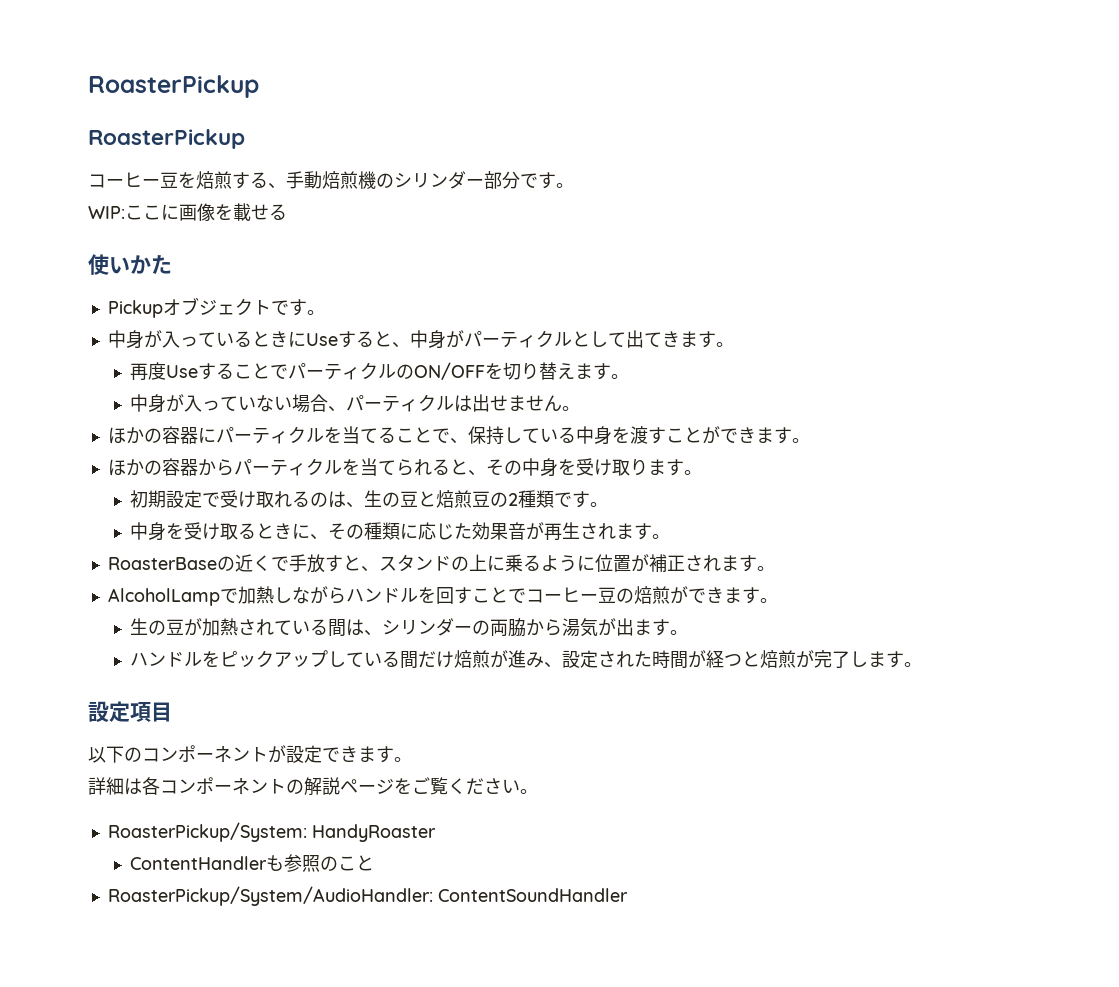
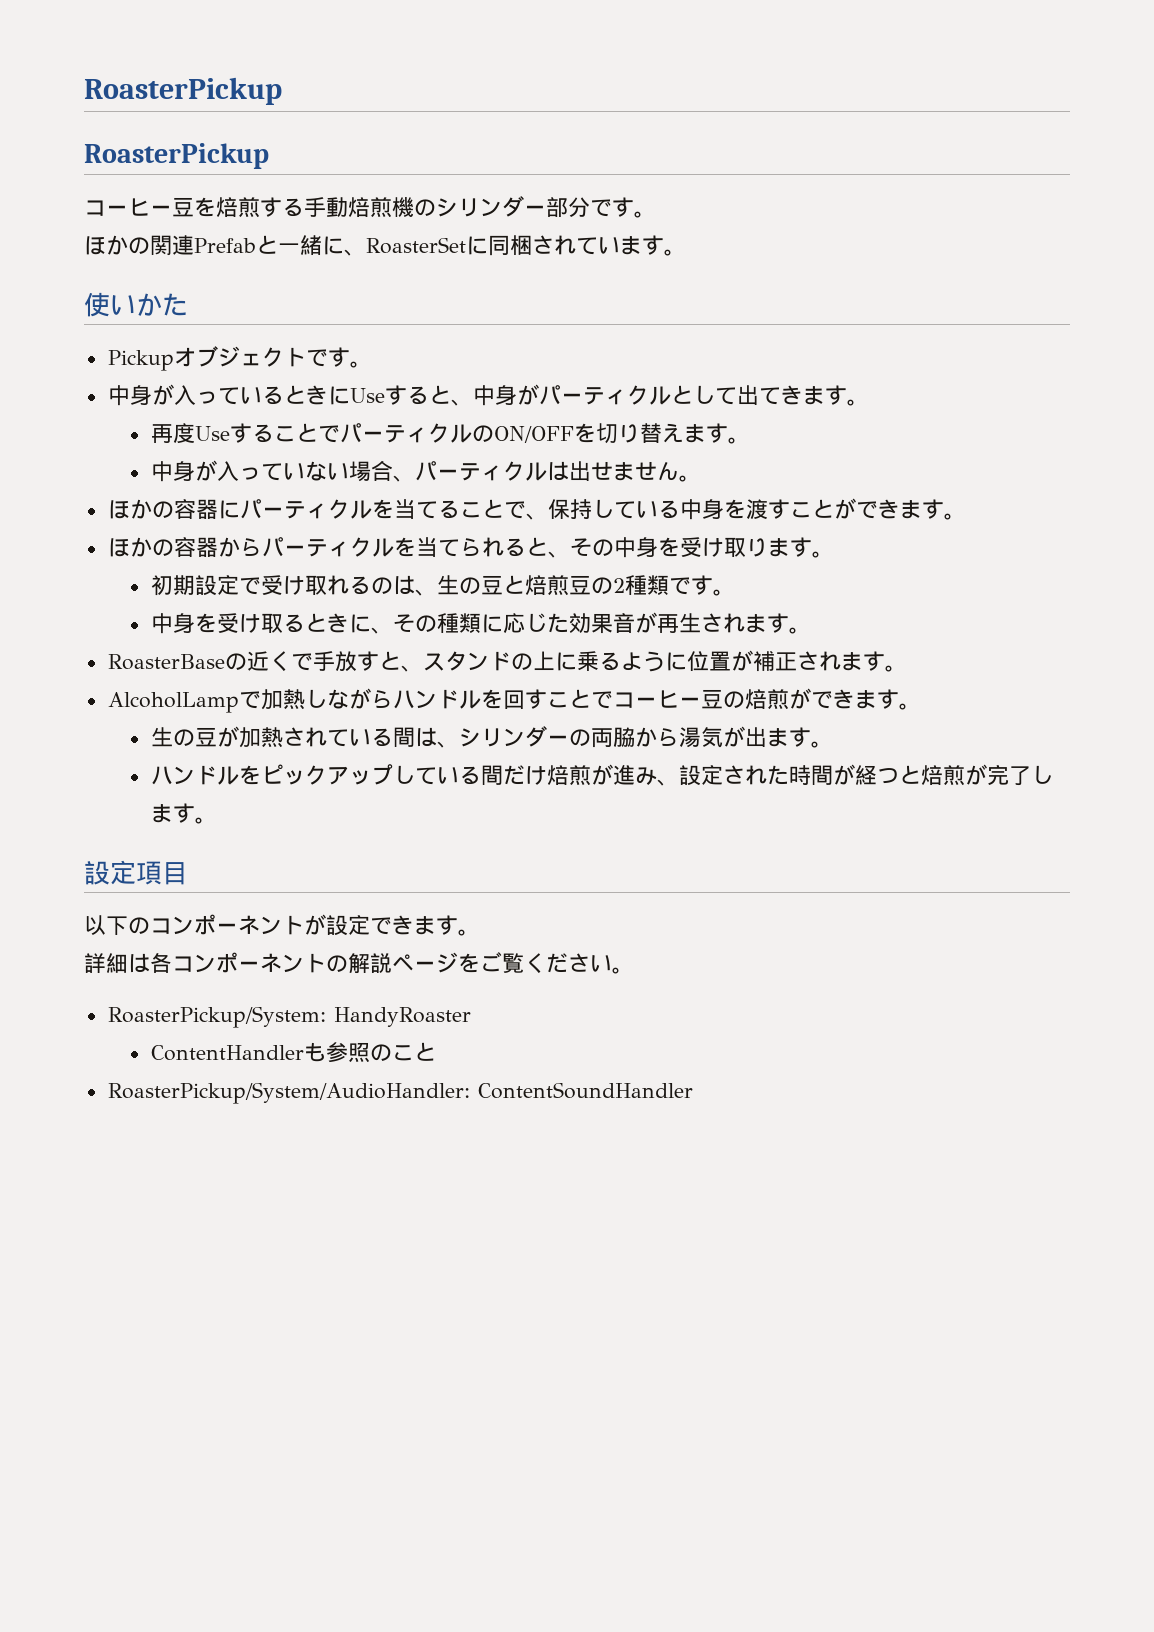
[268,183,286,189] 、 -> (304, 207) none
[88,203,287,221] WIP:ここに画像を載せる -> [84,235,686,256] ほかの関連Prefabと一緒に、RoasterSetに同梱されています。

